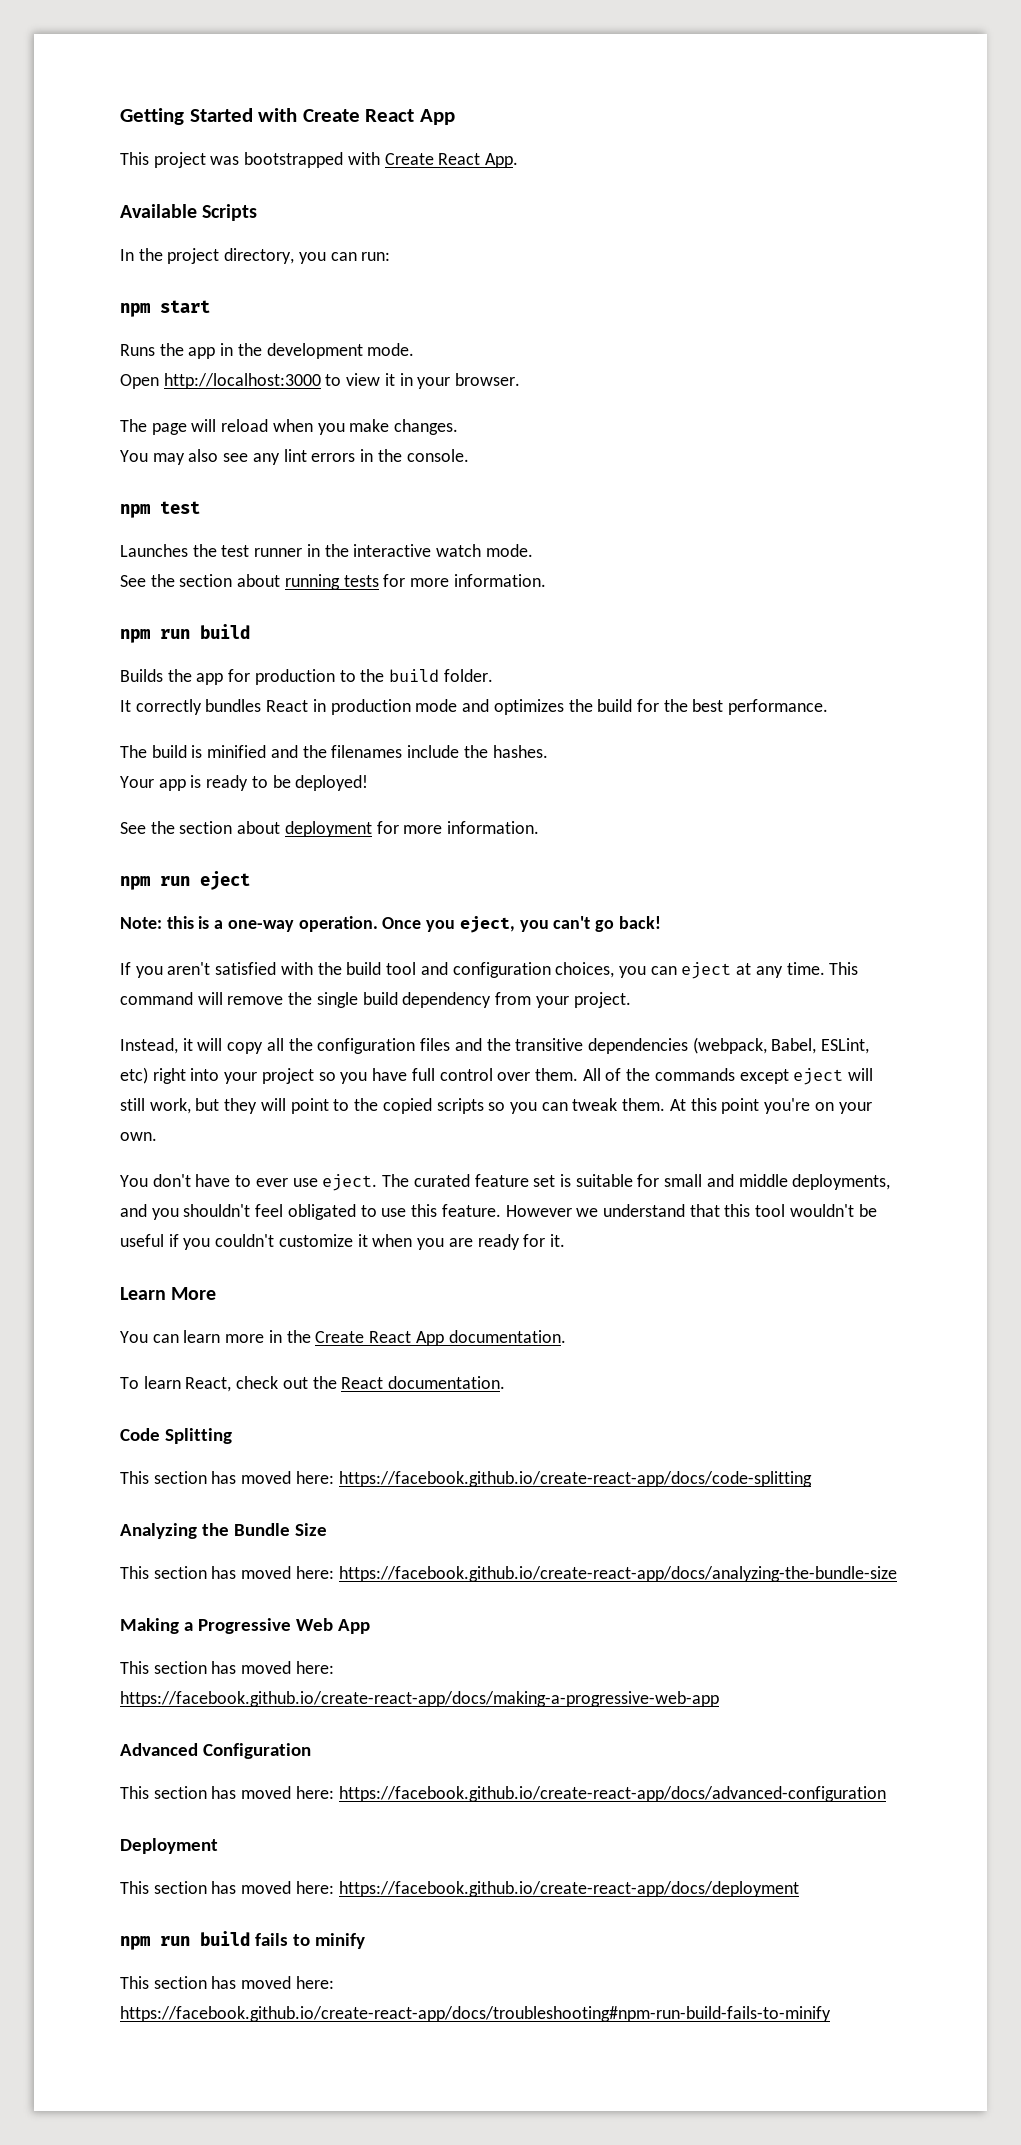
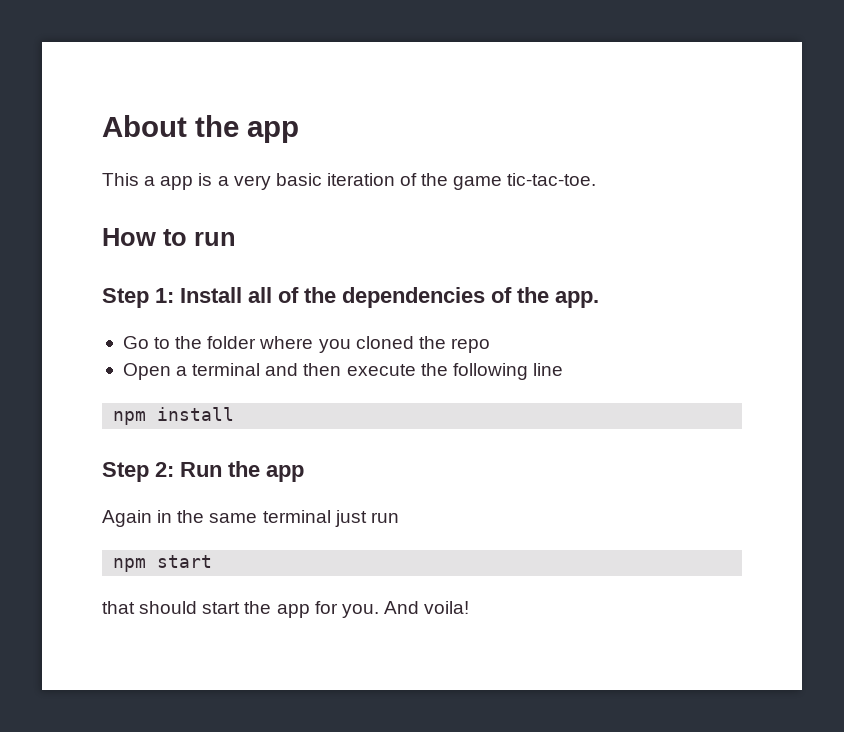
[120,108,455,125] [120,152,519,168] [120,204,258,221] [120,248,391,264] [120,300,210,317] [120,343,415,359] [120,373,521,389] [120,419,459,435] [120,449,469,465] [120,501,200,518] [120,544,533,557] [120,574,546,590] [120,624,250,643] [120,669,493,685] [120,699,829,715] [120,745,548,758] [120,775,369,791] [120,821,540,837] [120,871,250,890] [120,916,661,933] [120,962,859,979] [120,992,631,1008] [120,1037,870,1054] [120,1067,874,1085] [120,1098,872,1114] [120,1132,157,1141] [120,1174,891,1191] [120,1204,877,1220] [120,1234,565,1250] [120,1287,217,1300] [120,1330,566,1346] [120,1376,506,1392] [120,1428,232,1444] [120,1471,812,1487] [120,1523,327,1539] [120,1566,897,1582] [120,1618,370,1634] [120,1661,334,1674] [120,1691,719,1707] [120,1743,311,1759] [120,1786,886,1802] [120,1838,218,1854] [120,1881,799,1897] [120,1931,365,1950] [120,1976,334,1989] [120,2006,831,2022] Getting Started with Create React App // This project was bootstrapped with Create React App. // Available Scripts // In the project directory, you can run: // npm start // Runs the app in the development mode. // Open http://localhost:3000 to view it in your browser. // The page will reload when you make changes. // You may also see any lint errors in the console. // npm test // Launches the test runner in the interactive watch mode. // See the section about running tests for more information. // npm run build // Builds the app for production to the build folder. // It correctly bundles React in production mode and optimizes the build for the best performance. // The build is minified and the filenames include the hashes. // Your app is ready to be deployed! // See the section about deployment for more information. // npm run eject // Note: this is a one-way operation. Once you eject, you can't go back! // If you aren't satisfied with the build tool and configuration choices, you can eject at any time. This command will remove the single build dependency from your project. // Instead, it will copy all the configuration files and the transitive dependencies (webpack, Babel, ESLint, etc) right into your project so you have full control over them. All of the commands except eject will still work, but they will point to the copied scripts so you can tweak them. At this point you're on your own. // You don't have to ever use eject. The curated feature set is suitable for small and middle deployments, and you shouldn't feel obligated to use this feature. However we understand that this tool wouldn't be useful if you couldn't customize it when you are ready for it. // Learn More // You can learn more in the Create React App documentation. // To learn React, check out the React documentation. // Code Splitting // This section has moved here: https://facebook.github.io/create-react-app/docs/code-splitting // Analyzing the Bundle Size // This section has moved here: https://facebook.github.io/create-react-app/docs/analyzing-the-bundle-size // Making a Progressive Web App // This section has moved here: https://facebook.github.io/create-react-app/docs/making-a-progressive-web-app // Advanced Configuration // This section has moved here: https://facebook.github.io/create-react-app/docs/advanced-configuration // Deployment // This section has moved here: https://facebook.github.io/create-react-app/docs/deployment // npm run build fails to minify // This section has moved here: https://facebook.github.io/create-react-app/docs/troubleshooting#npm-run-build-fails-to-minify -> [102,115,299,143] [102,173,597,190] [102,228,236,246] [102,287,599,308] [122,336,490,353] [122,363,563,380] [113,407,235,425] [102,461,304,482] [102,510,399,527] [113,555,213,572] [102,601,470,618] About the app // This a app is a very basic iteration of the game tic-tac-toe. // How to run // Step 1: Install all of the dependencies of the app. // Go to the folder where you cloned the repo // Open a terminal and then execute the following line // npm install // Step 2: Run the app // Again in the same terminal just run // npm start // that should start the app for you. And voila!

